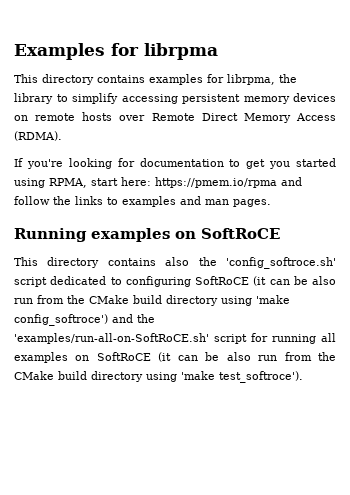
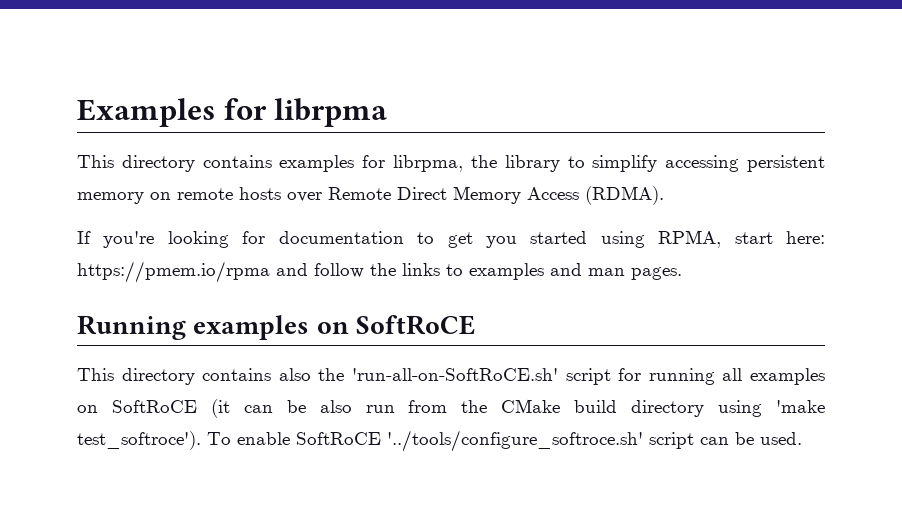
[293,93,336,102] devices -> (144, 198) none
[226,257,336,269] [14,276,336,287] [14,295,290,306] [14,314,155,326] [14,333,209,344] 'config_softroce.sh' script dedicated to configuring SoftRoCE (it can be also run from the CMake build directory using 'make config_softroce') and the 'examples/run-all-on-SoftRoCE.sh' -> [352,368,558,381] 'run-all-on-SoftRoCE.sh'
(303, 377) none -> [207,430,802,452] To enable SoftRoCE '../tools/configure_softroce.sh' script can be used.

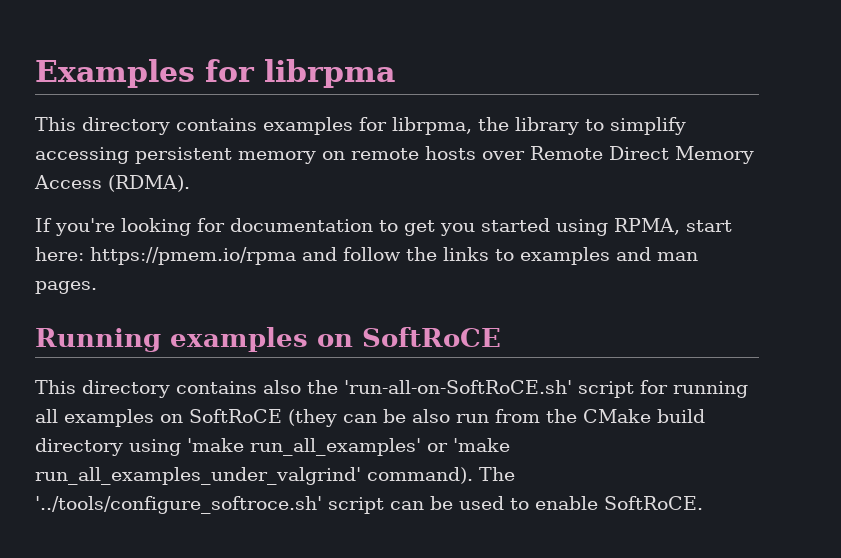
[210,399,230,418] (it -> [288,409,337,427] (they
[77,430,802,452] test_softroce'). To enable SoftRoCE '../tools/configure_softroce.sh' script can be used. -> [250,438,510,456] [35,467,515,485] [35,496,703,514] run_all_examples' or 'make run_all_examples_under_valgrind' command). The '../tools/configure_softroce.sh' script can be used to enable SoftRoCE.

